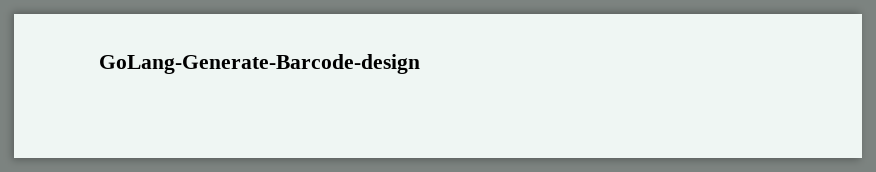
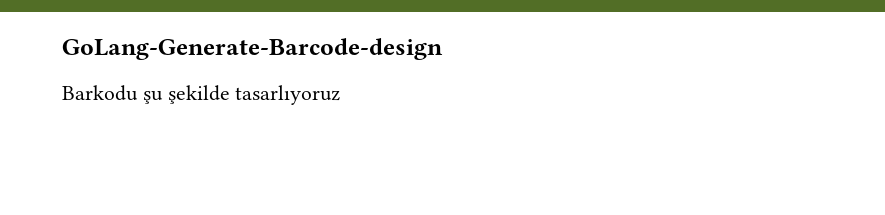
(420, 64) none -> [62,85,341,105] // Barkodu şu şekilde tasarlıyoruz

